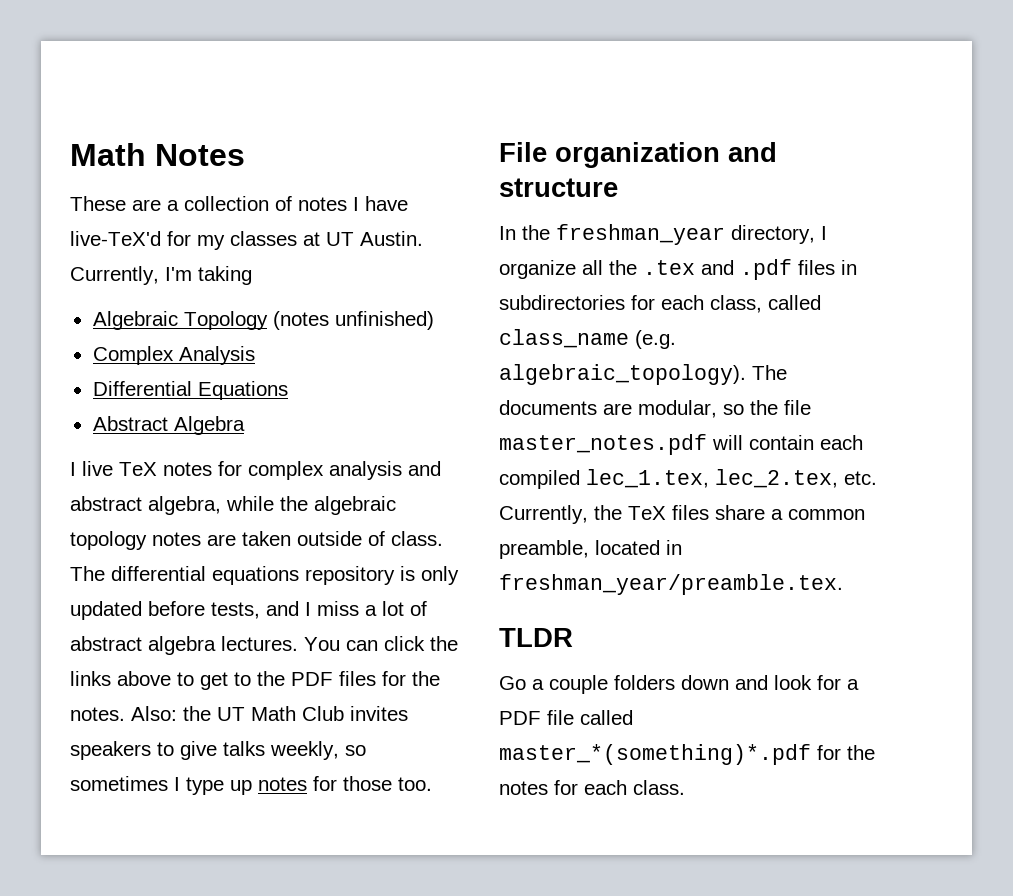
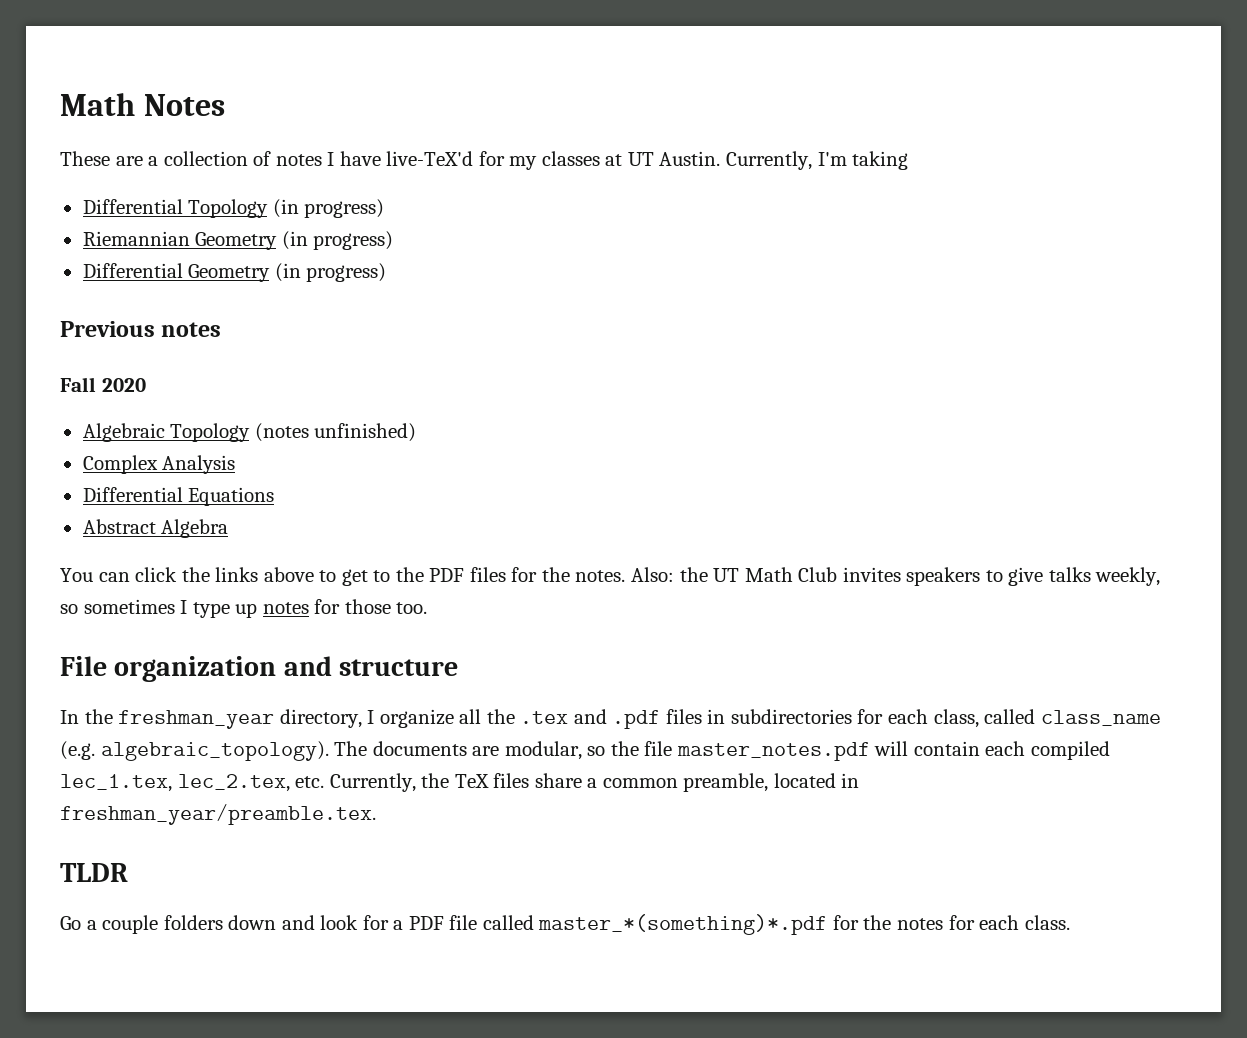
(252, 275) none -> [82,199,385,218] [82,231,394,250] [82,263,387,282] [60,321,222,337] [60,377,146,392] // Differential Topology (in progress) // Riemannian Geometry (in progress) // Differential Geometry (in progress) // Previous notes // Fall 2020
[70,461,441,480] [70,496,396,515] [70,531,443,550] [70,566,459,585] [70,601,427,620] [70,636,298,655] I live TeX notes for complex analysis and abstract algebra, while the algebraic topology notes are taken outside of class. The differential equations repository is only updated before tests, and I miss a lot of abstract algebra lectures. -> (229, 528) none

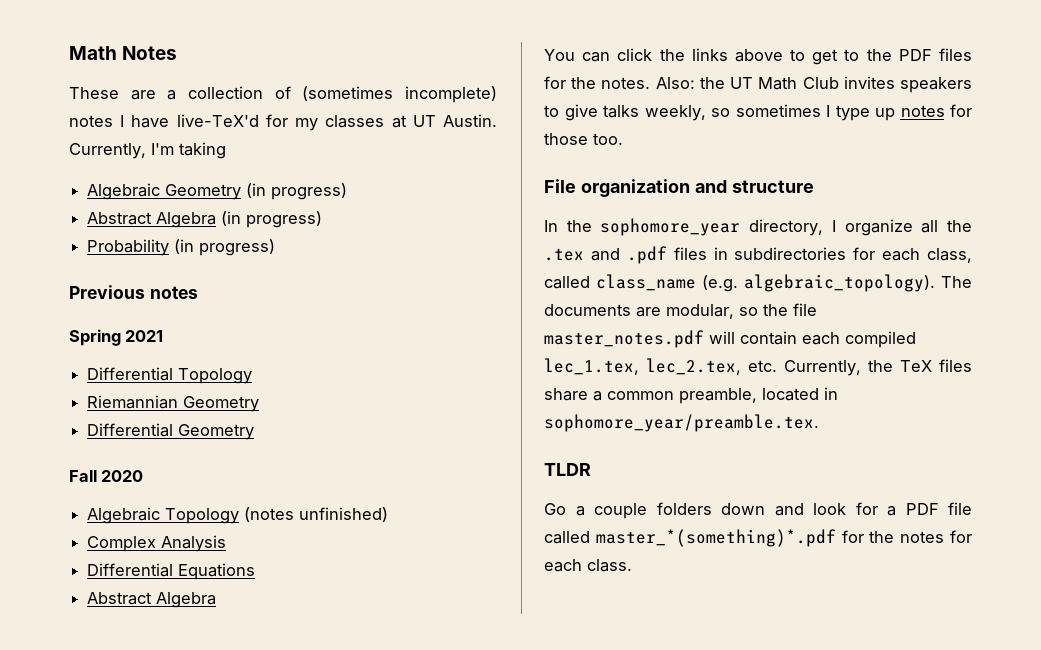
(272, 158) none -> [302,86,497,103] (sometimes incomplete)
[82,199,385,218] [82,231,394,250] [82,263,387,282] [60,321,222,337] Differential Topology (in progress) // Riemannian Geometry (in progress) // Differential Geometry (in progress) // Previous notes -> [87,183,348,200] [87,211,323,228] [87,239,276,256] [69,285,198,299] [69,329,164,346] [87,367,253,384] [87,395,260,412] [87,423,255,440] Algebraic Geometry (in progress) // Abstract Algebra (in progress) // Probability (in progress) // Previous notes // Spring 2021 // Differential Topology // Riemannian Geometry // Differential Geometry
[118,710,275,729] freshman_year -> [600,218,741,236] sophomore_year
[60,804,376,825] freshman_year/preamble.tex. -> [544,414,819,432] sophomore_year/preamble.tex.

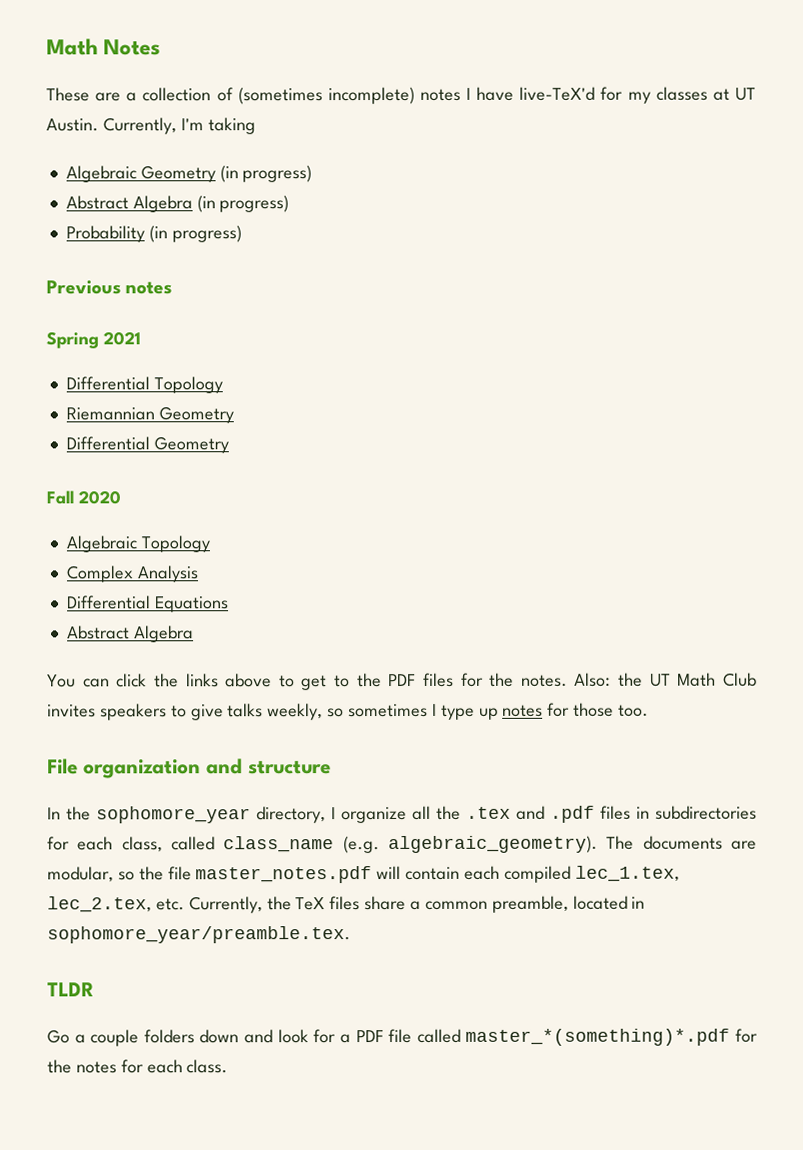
[244,507,389,522] (notes unfinished) -> (210, 544) none
[744,274,935,292] algebraic_topology). -> [388,835,598,854] algebraic_geometry).

